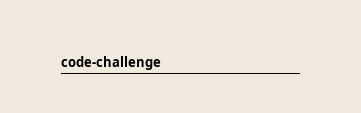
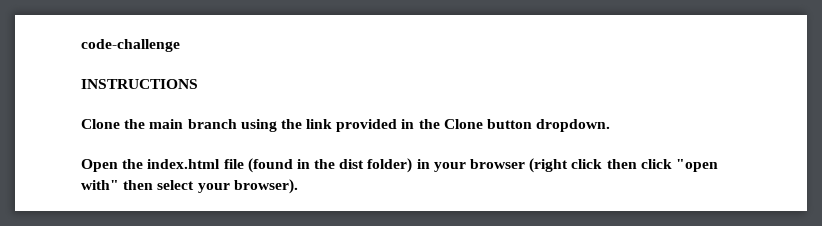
(161, 63) none -> [81,79,198,89] [81,119,611,132] [81,158,718,173] [81,179,298,194] // INSTRUCTIONS // Clone the main branch using the link provided in the Clone button dropdown. // Open the index.html file (found in the dist folder) in your browser (right click then click "open with" then select your browser).

